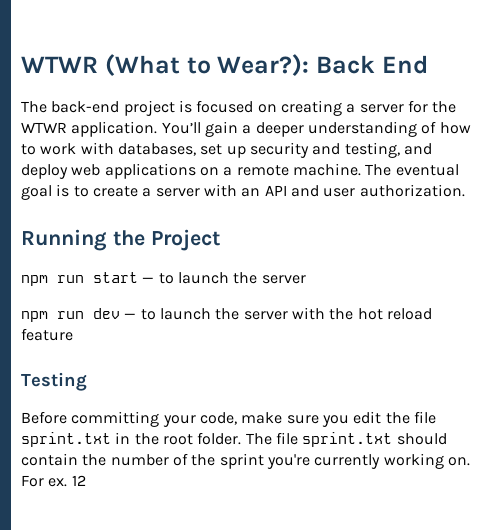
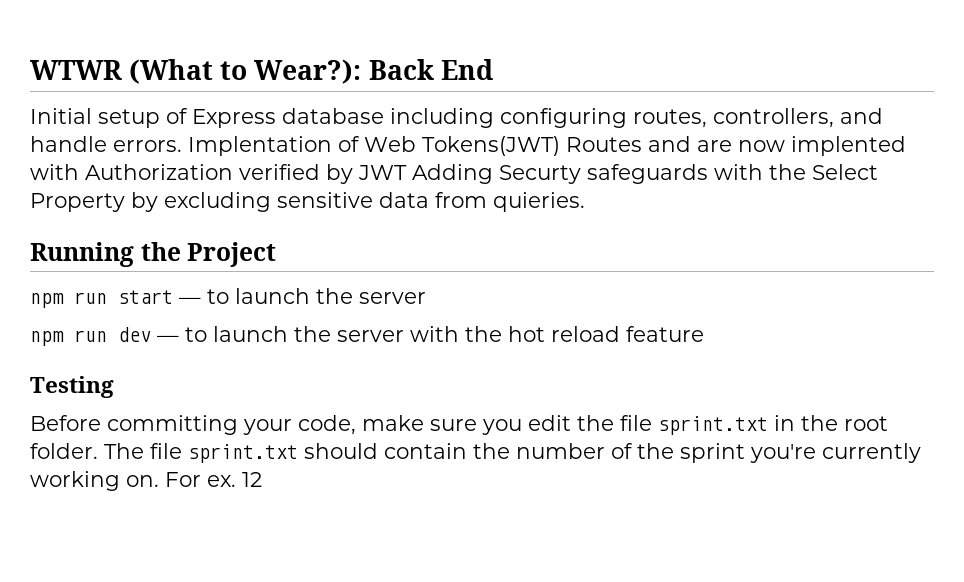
[21,100,457,116] [21,121,471,137] [21,142,432,158] [21,163,459,179] [21,184,465,200] The back-end project is focused on creating a server for the WTWR application. You’ll gain a deeper understanding of how to work with databases, set up security and testing, and deploy web applications on a remote machine. The eventual goal is to create a server with an API and user authorization. -> [30,108,883,128] [30,136,906,156] [30,164,878,184] [30,192,585,212] Initial setup of Express database including configuring routes, controllers, and handle errors. Implentation of Web Tokens(JWT) Routes and are now implented with Authorization verified by JWT Adding Securty safeguards with the Select Property by excluding sensitive data from quieries.

